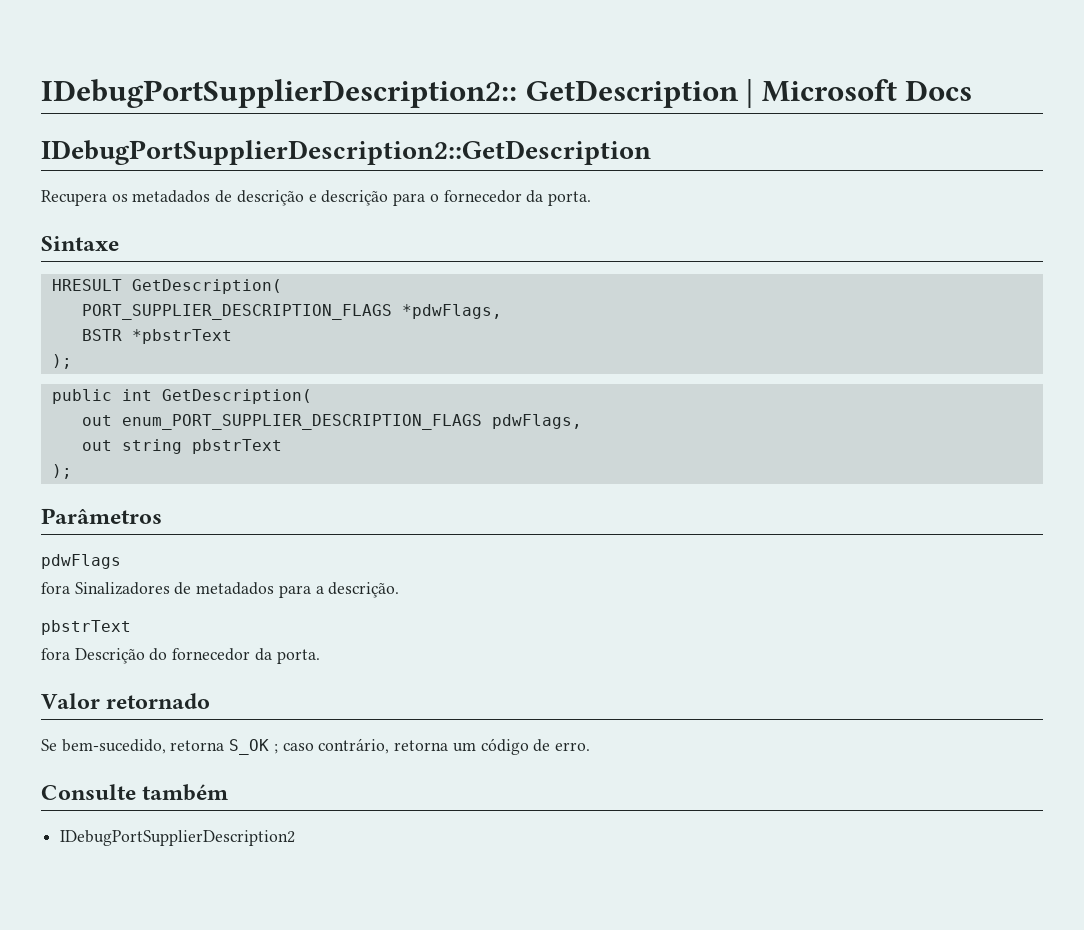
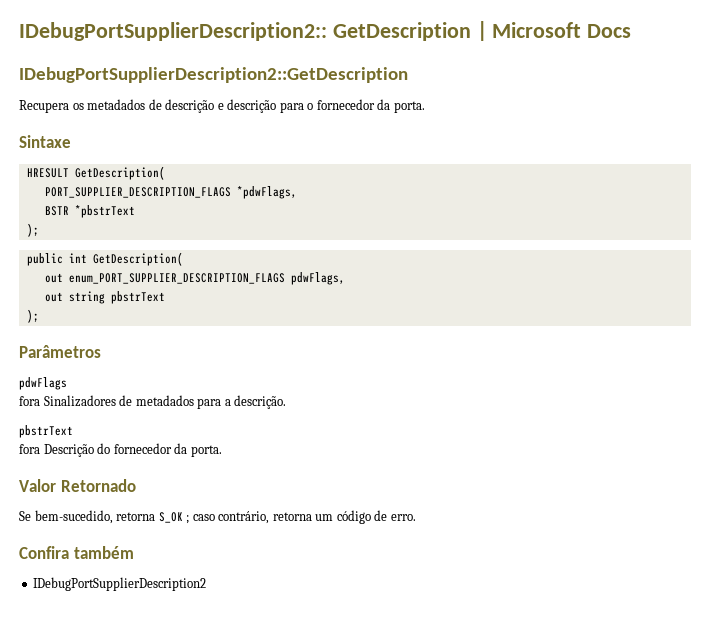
[106,693,211,709] retornado -> [60,479,136,492] Retornado
[41,784,136,800] Consulte -> [19,546,69,559] Confira

